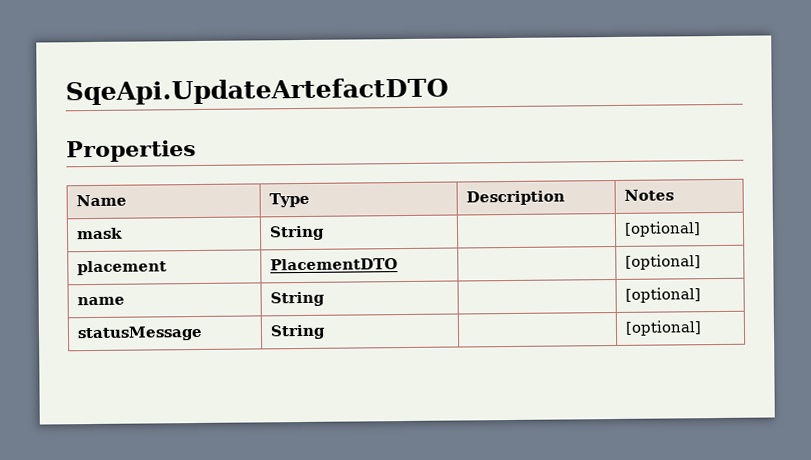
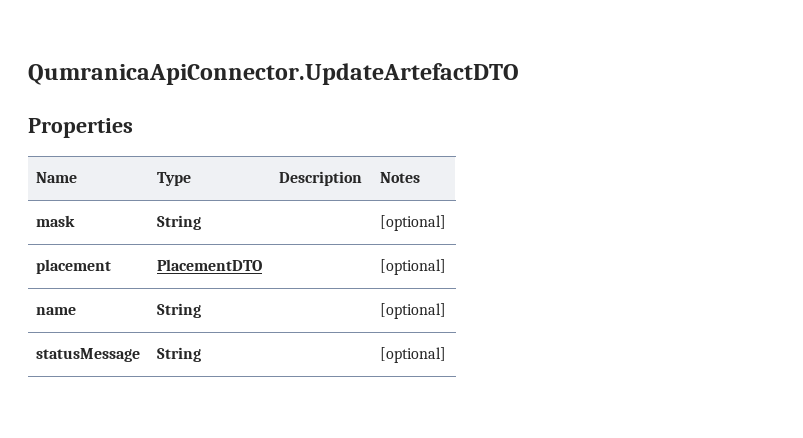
[65,77,449,106] SqeApi.UpdateArtefactDTO -> [28,63,519,85] QumranicaApiConnector.UpdateArtefactDTO

